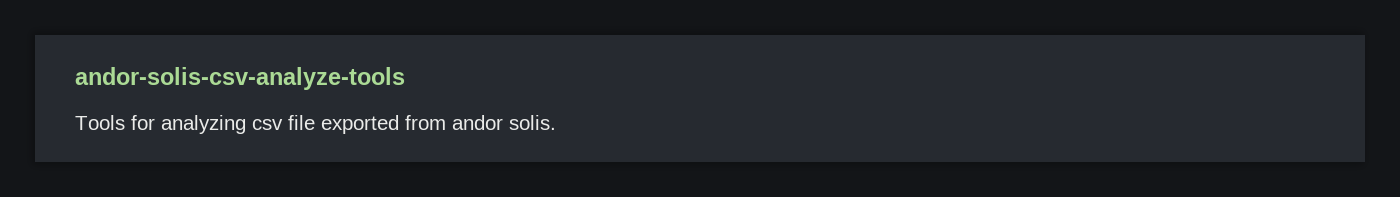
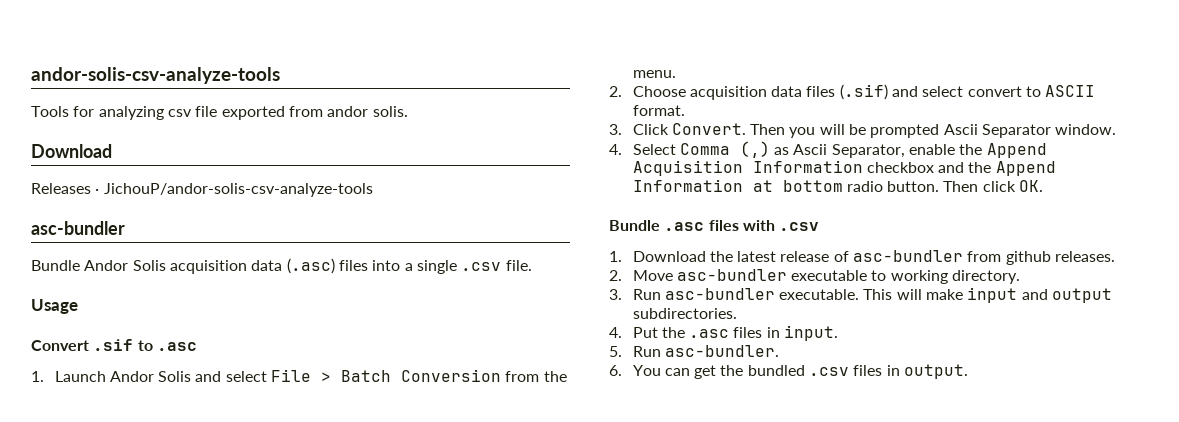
(556, 122) none -> [31,144,112,158] [31,183,373,197] [31,221,125,235] [31,258,532,274] [31,299,78,314] [31,339,197,351] [31,369,567,382] [632,70,676,78] [609,84,1096,100] [632,105,685,116] [609,123,1117,138] [609,141,1047,158] [632,160,1056,176] [632,179,1044,192] [609,220,820,231] [609,250,1116,265] [609,269,1021,284] [609,287,1113,303] [632,308,737,319] [609,325,839,341] [609,345,779,357] [609,364,969,379] // Download // Releases · JichouP/andor-solis-csv-analyze-tools // asc-bundler // Bundle Andor Solis acquisition data (.asc) files into a single .csv file. // Usage // Convert .sif to .asc // 1. Launch Andor Solis and select File > Batch Conversion from the menu. // 2. Choose acquisition data files (.sif) and select convert to ASCII format. // 3. Click Convert. Then you will be prompted Ascii Separator window. // 4. Select Comma (,) as Ascii Separator, enable the Append Acquisition Information checkbox and the Append Information at bottom radio button. Then click OK. // Bundle .asc files with .csv // 1. Download the latest release of asc-bundler from github releases. // 2. Move asc-bundler executable to working directory. // 3. Run asc-bundler executable. This will make input and output subdirectories. // 4. Put the .asc files in input. // 5. Run asc-bundler. // 6. You can get the bundled .csv files in output.

